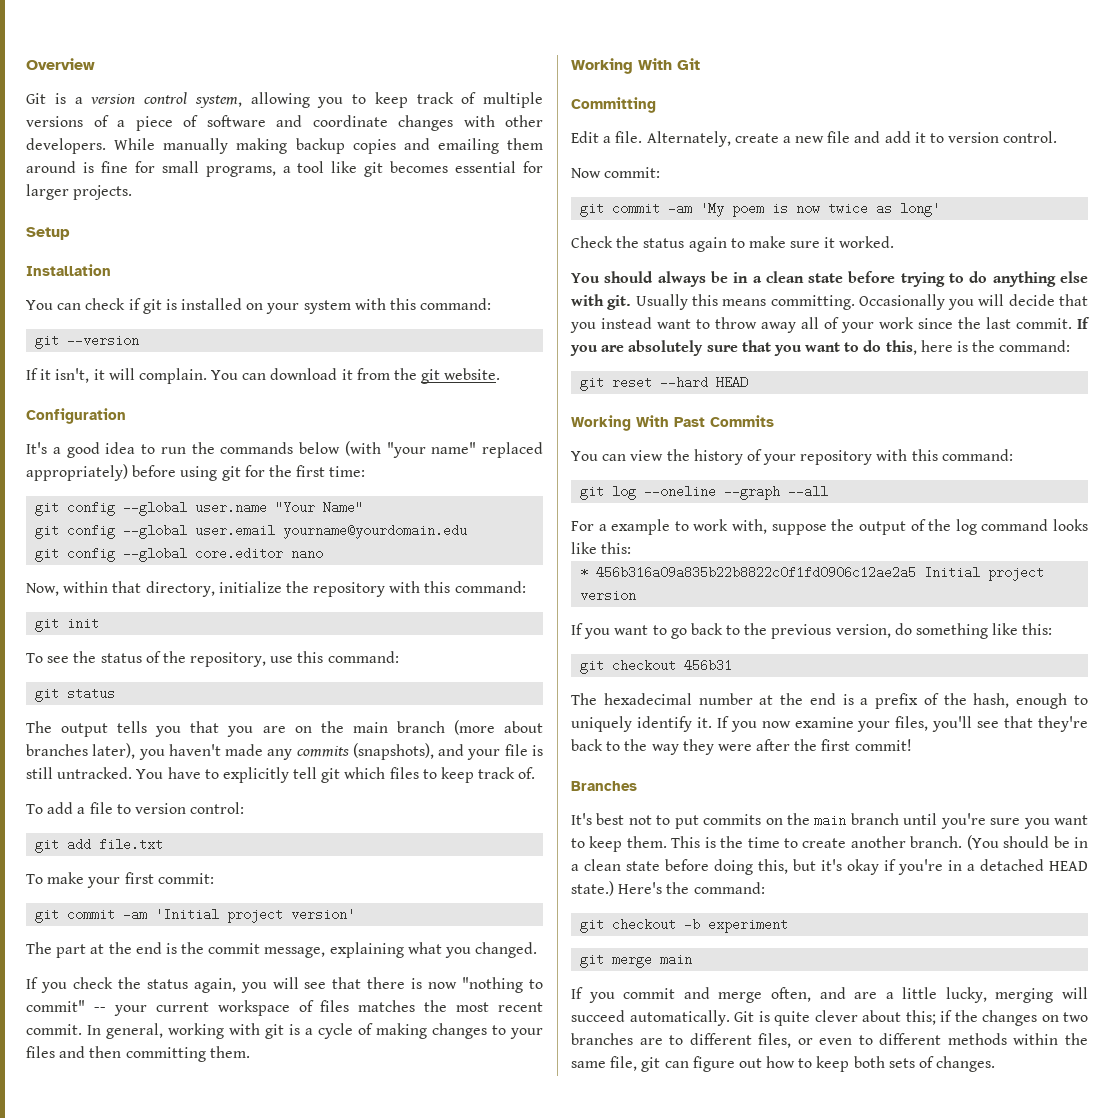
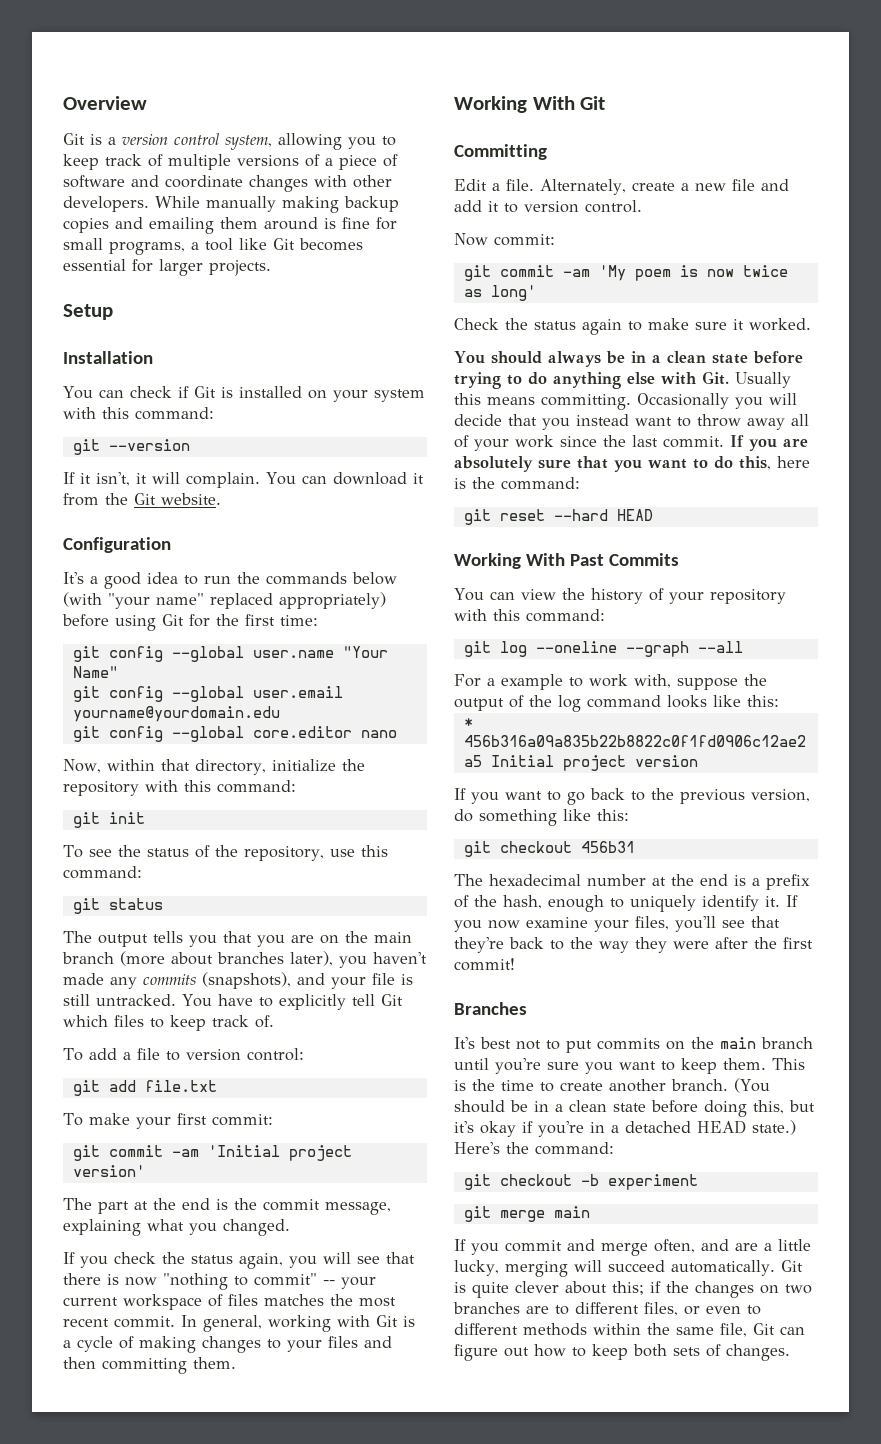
[364,162,384,177] git -> [273,238,295,250] Git
[142,299,162,314] git -> [193,386,216,398] Git
[421,369,441,384] git -> [134,493,156,505] Git
[221,466,241,481] git -> [162,614,184,626] Git
[321,768,341,783] git -> [380,994,403,1006] Git
[265,1024,284,1039] git -> [376,1315,398,1327] Git
[607,295,632,310] git. -> [702,371,729,385] Git.
[641,1057,661,1072] git -> [753,1323,775,1335] Git

